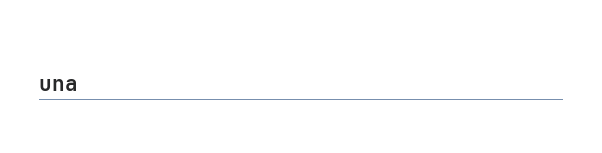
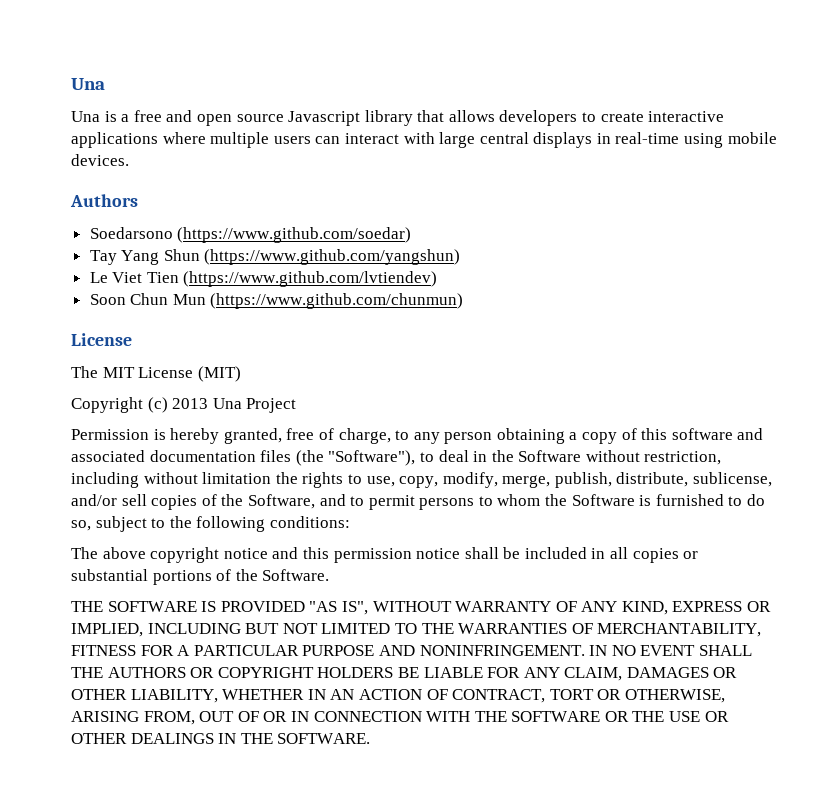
[39,79,78,91] una -> [71,78,105,90] [71,110,725,126] [71,132,777,148] [71,154,129,166] [70,194,138,207] [89,227,412,243] [89,249,461,265] [89,271,438,287] [89,293,464,309] [71,333,132,346] [71,366,241,382] [71,397,297,413] [71,428,764,444] [71,450,722,466] [71,472,773,488] [71,494,766,510] [71,516,350,532] [71,547,699,563] [71,569,330,585] [71,601,772,615] [71,623,762,637] [71,645,752,656] [71,667,738,681] [71,689,725,703] [71,711,729,725] [71,733,371,744] Una // Una is a free and open source Javascript library that allows developers to create interactive applications where multiple users can interact with large central displays in real-time using mobile devices. // Authors // Soedarsono (https://www.github.com/soedar) // Tay Yang Shun (https://www.github.com/yangshun) // Le Viet Tien (https://www.github.com/lvtiendev) // Soon Chun Mun (https://www.github.com/chunmun) // License // The MIT License (MIT) // Copyright (c) 2013 Una Project // Permission is hereby granted, free of charge, to any person obtaining a copy of this software and associated documentation files (the "Software"), to deal in the Software without restriction, including without limitation the rights to use, copy, modify, merge, publish, distribute, sublicense, and/or sell copies of the Software, and to permit persons to whom the Software is furnished to do so, subject to the following conditions: // The above copyright notice and this permission notice shall be included in all copies or substantial portions of the Software. // THE SOFTWARE IS PROVIDED "AS IS", WITHOUT WARRANTY OF ANY KIND, EXPRESS OR IMPLIED, INCLUDING BUT NOT LIMITED TO THE WARRANTIES OF MERCHANTABILITY, FITNESS FOR A PARTICULAR PURPOSE AND NONINFRINGEMENT. IN NO EVENT SHALL THE AUTHORS OR COPYRIGHT HOLDERS BE LIABLE FOR ANY CLAIM, DAMAGES OR OTHER LIABILITY, WHETHER IN AN ACTION OF CONTRACT, TORT OR OTHERWISE, ARISING FROM, OUT OF OR IN CONNECTION WITH THE SOFTWARE OR THE USE OR OTHER DEALINGS IN THE SOFTWARE.

